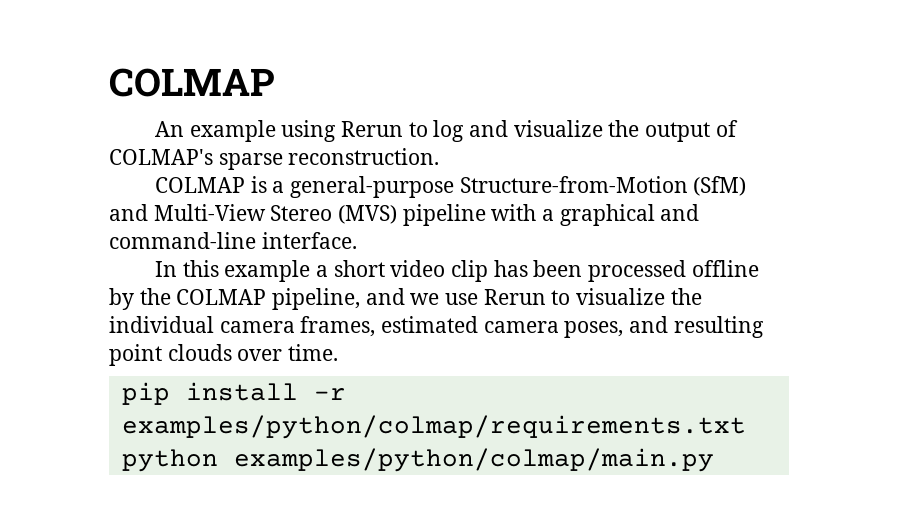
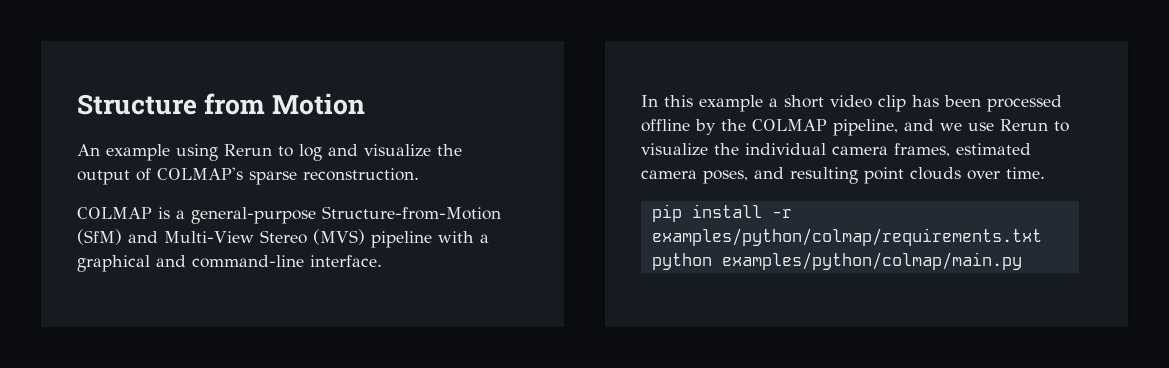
[109,68,275,97] COLMAP -> [77,93,366,115] Structure from Motion

